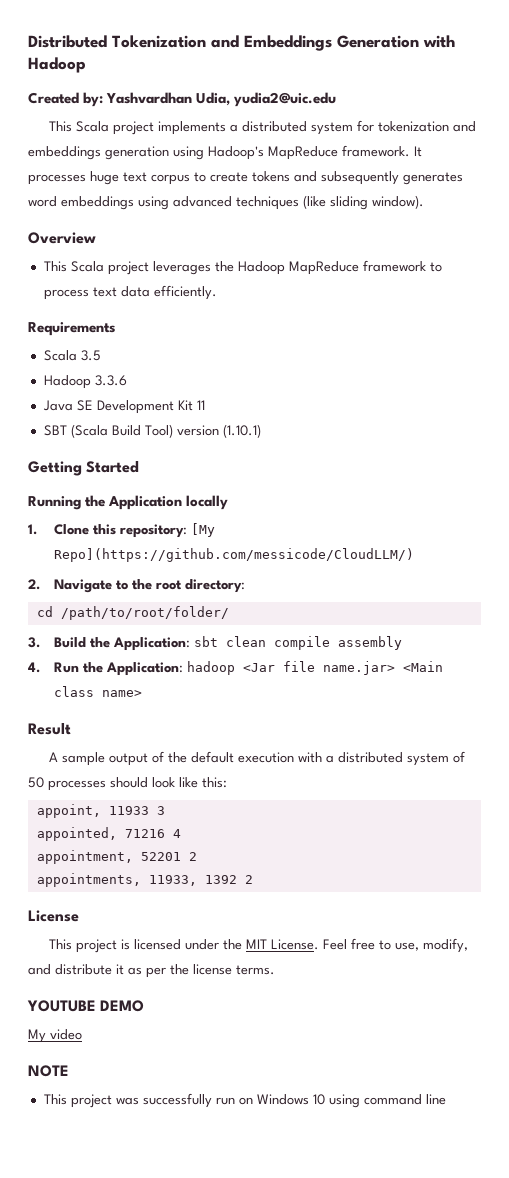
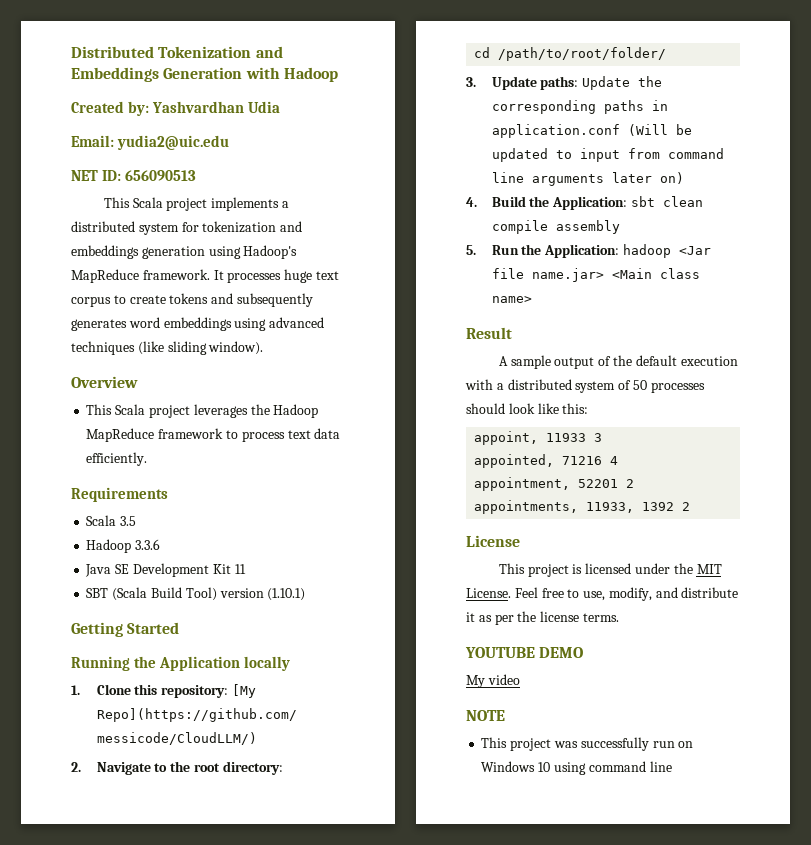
[196,92,231,106] Udia, -> [247,101,280,113] [71,135,114,147] Udia // Email:
(337, 99) none -> [71,170,196,181] // NET ID: 656090513
(40, 642) none -> [491,76,663,90] [491,100,668,114] [491,124,692,138] [491,148,724,162] [491,172,684,186] [466,197,477,207] Update paths: Update the corresponding paths in application.conf (Will be updated to input from command line arguments later on) // 4.
[28,662,40,673] 4. -> [466,245,476,255] 5.

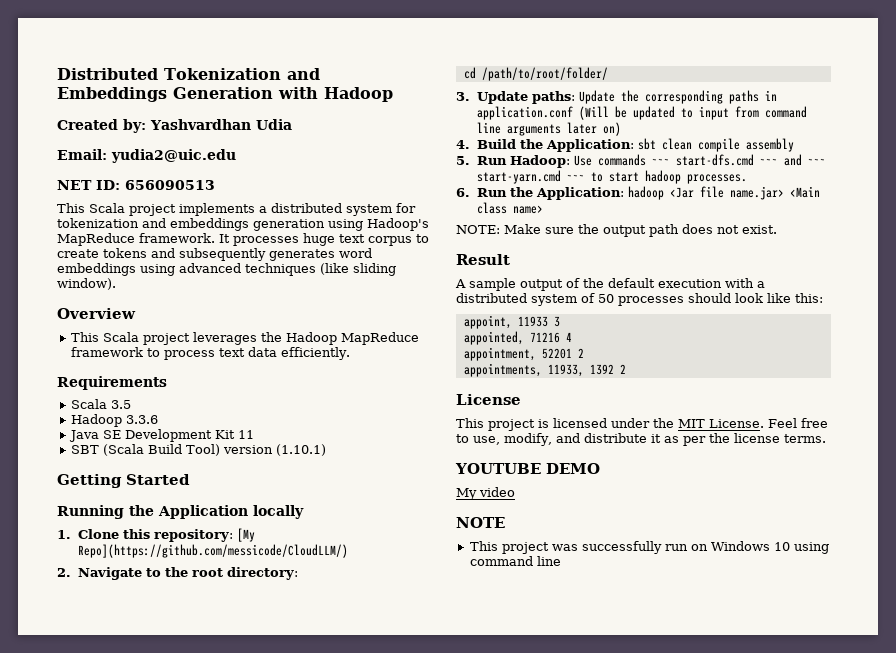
(519, 250) none -> [509,154,826,168] [476,170,747,184] [456,188,507,197] Hadoop: Use commands ~~~ start-dfs.cmd ~~~ and ~~~ start-yarn.cmd ~~~ to start hadoop processes. // 6. Run
(532, 299) none -> [456,224,777,237] // NOTE: Make sure the output path does not exist.

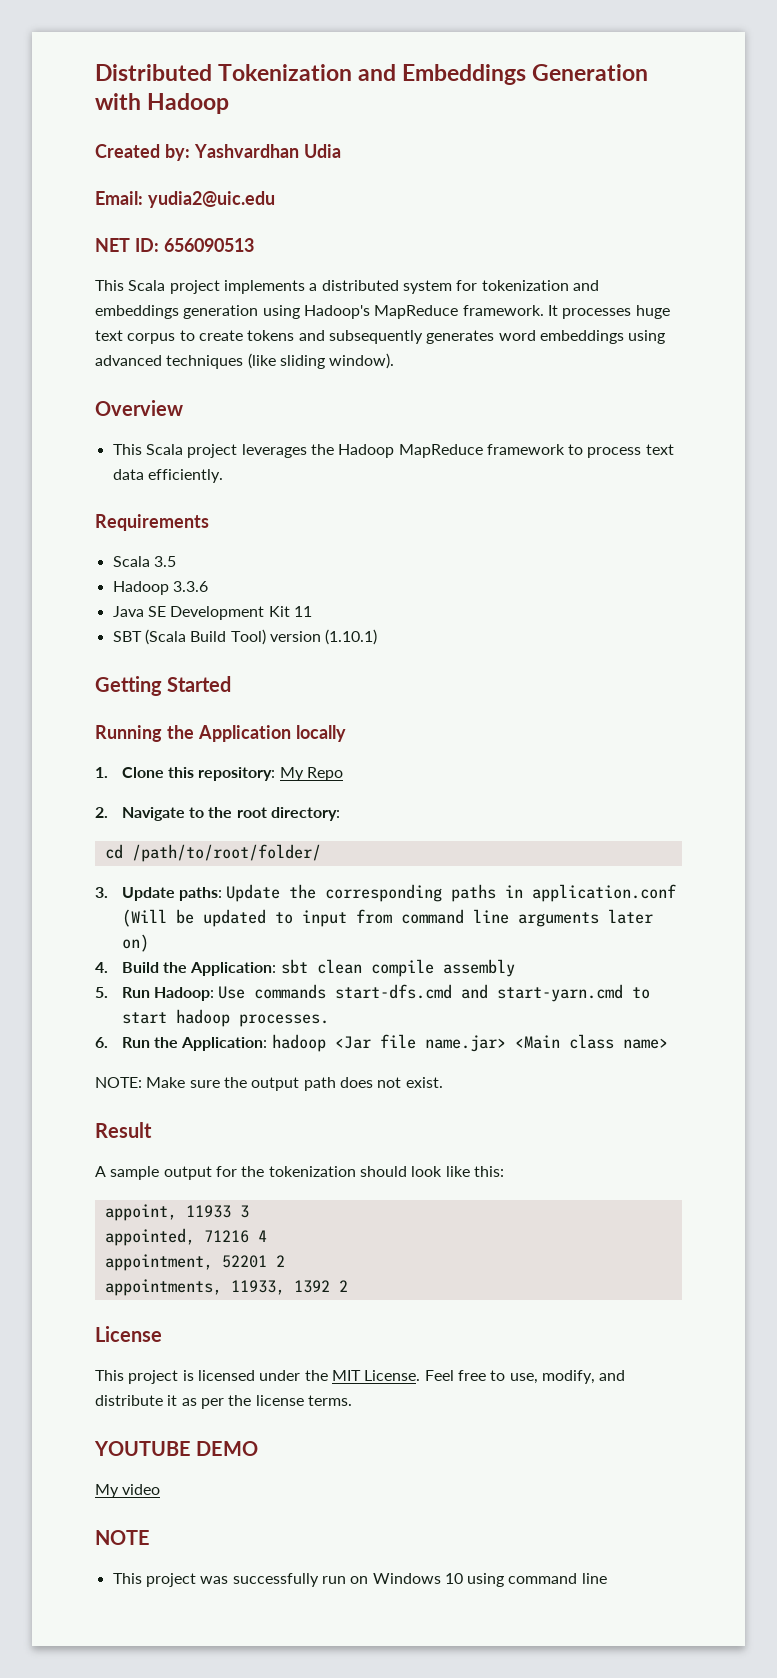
[236,528,255,542] [77,544,348,558] [My Repo](https://github.com/messicode/CloudLLM/) -> [279,767,344,781] My Repo
[651,154,826,166] [476,170,585,184] ~~~ start-dfs.cmd ~~~ and ~~~ start-yarn.cmd ~~~ -> [335,984,624,1002] start-dfs.cmd and start-yarn.cmd
[566,278,765,288] [456,293,684,306] of the default execution with a distributed system of 50 processes -> [215,1166,356,1177] for the tokenization

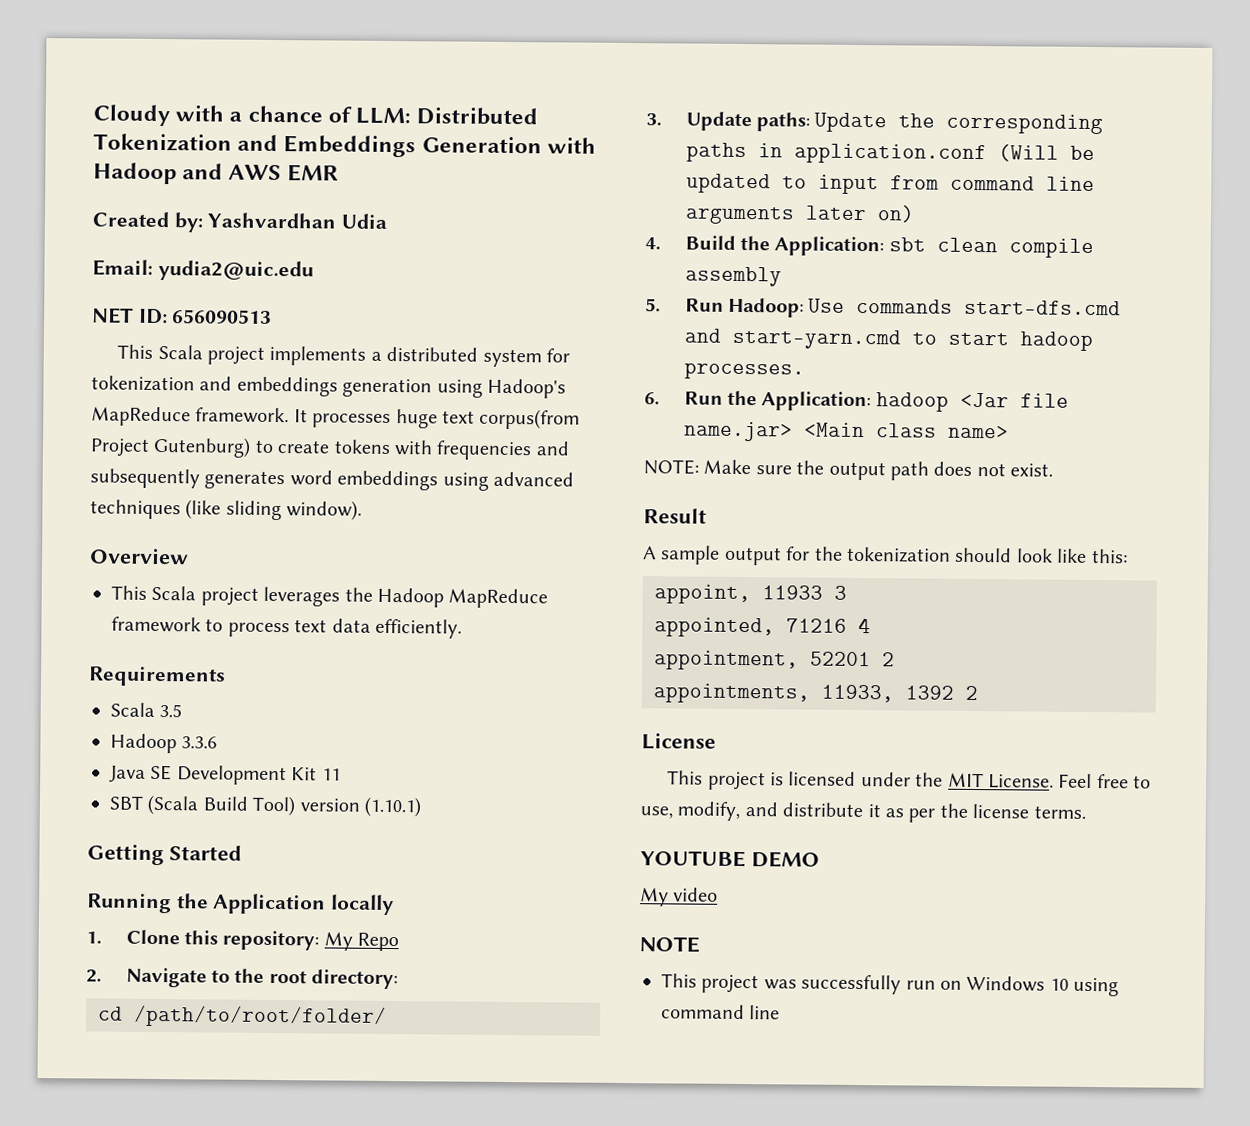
(95, 72) none -> [93,104,412,127] Cloudy with a chance of LLM:
(230, 103) none -> [182,163,339,182] and AWS EMR
[127,333,176,344] corpus -> [479,408,581,430] [90,436,252,458] corpus(from Project Gutenburg)
(295, 335) none -> [394,440,533,461] with frequencies

